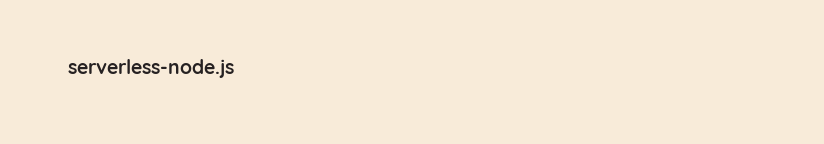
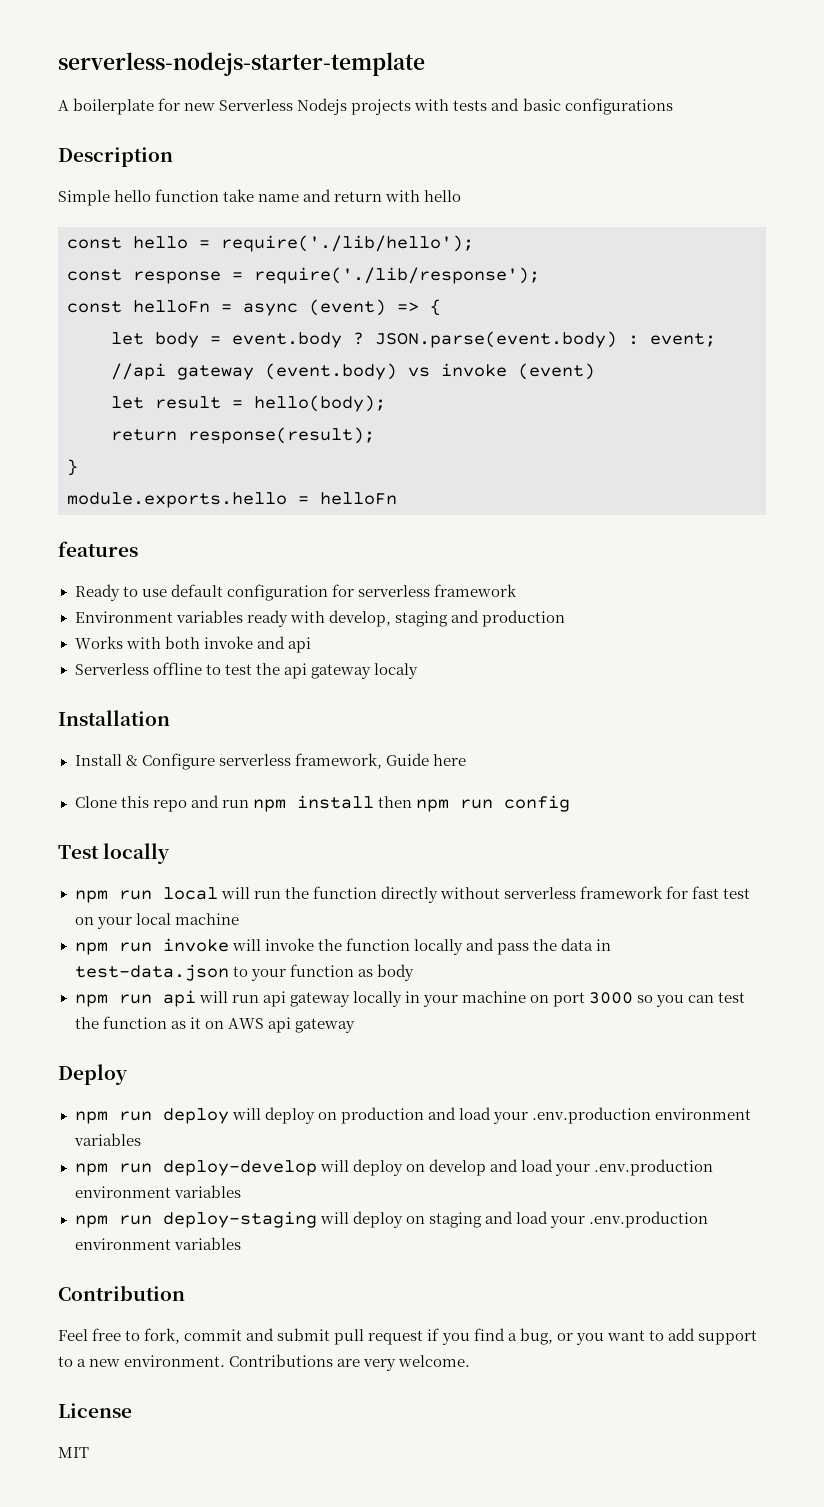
[68,59,234,78] serverless-node.js -> [58,52,425,76] [58,98,673,115] [58,147,173,167] [58,189,462,206] [67,235,474,252] [67,267,540,284] [67,299,441,316] [111,331,716,348] [111,363,595,380] [111,395,386,412] [111,427,375,444] [67,459,78,476] [67,492,397,508] [58,541,138,557] [74,584,517,601] [74,610,565,627] [74,636,311,653] [74,662,418,679] [58,710,170,726] [74,753,466,770] [74,795,570,812] [58,843,171,864] [74,886,751,903] [74,913,239,929] [74,938,611,955] [74,964,414,981] [74,990,746,1007] [74,1016,355,1033] [58,1064,128,1085] [74,1107,751,1124] [73,1133,141,1146] [74,1159,713,1176] [74,1185,241,1198] [74,1211,708,1228] [74,1237,241,1250] [58,1285,185,1301] [58,1328,757,1345] [58,1354,471,1371] [58,1403,132,1418] [58,1447,89,1458] serverless-nodejs-starter-template // A boilerplate for new Serverless Nodejs projects with tests and basic configurations // Description // Simple hello function take name and return with hello // const hello = require('./lib/hello'); // const response = require('./lib/response'); // const helloFn = async (event) => { // let body = event.body ? JSON.parse(event.body) : event; //api gateway (event.body) vs invoke (event) // let result = hello(body); // return response(result); // } // module.exports.hello = helloFn // features // Ready to use default configuration for serverless framework // Environment variables ready with develop, staging and production // Works with both invoke and api // Serverless offline to test the api gateway localy // Installation // Install & Configure serverless framework, Guide here // Clone this repo and run npm install then npm run config // Test locally // npm run local will run the function directly without serverless framework for fast test on your local machine // npm run invoke will invoke the function locally and pass the data in test-data.json to your function as body // npm run api will run api gateway locally in your machine on port 3000 so you can test the function as it on AWS api gateway // Deploy // npm run deploy will deploy on production and load your .env.production environment variables // npm run deploy-develop will deploy on develop and load your .env.production environment variables // npm run deploy-staging will deploy on staging and load your .env.production environment variables // Contribution // Feel free to fork, commit and submit pull request if you find a bug, or you want to add support to a new environment. Contributions are very welcome. // License // MIT

